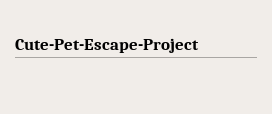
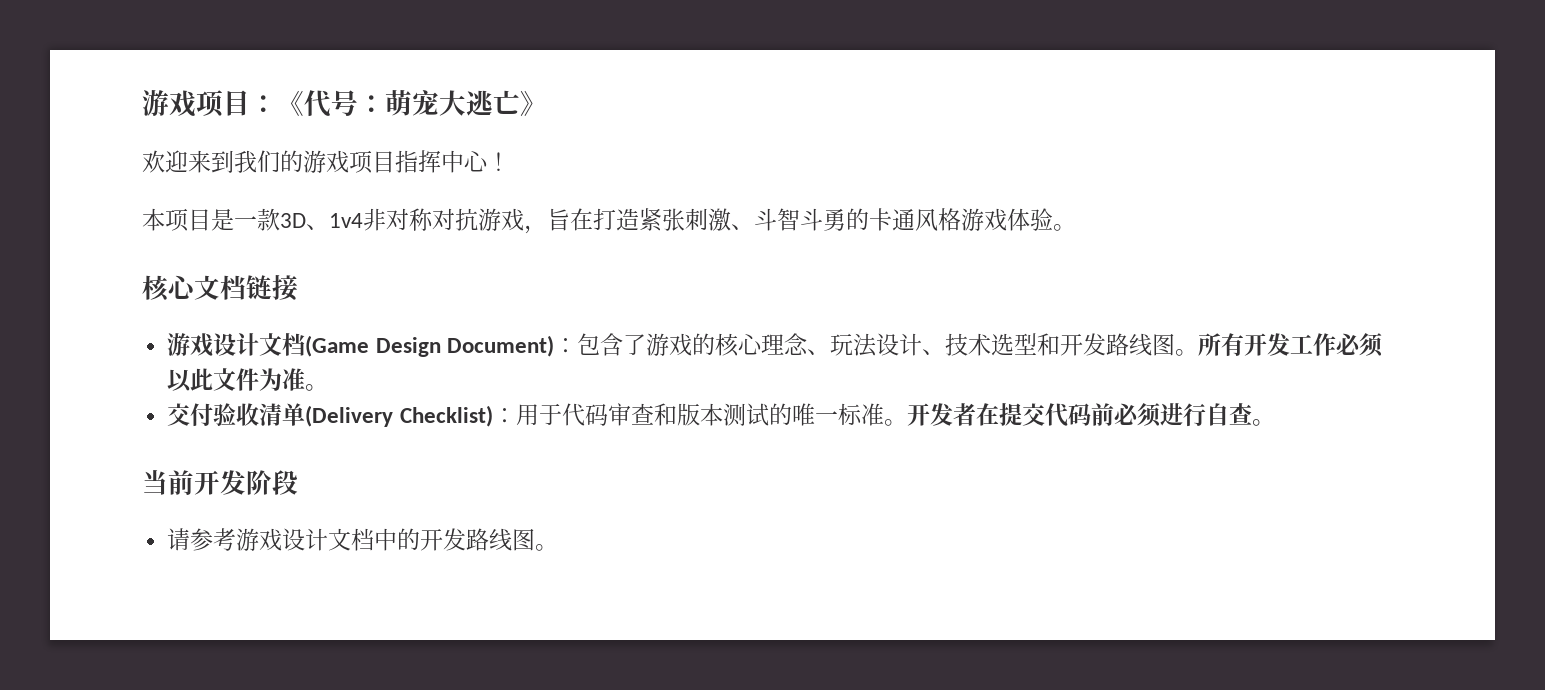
[15,38,199,53] Cute-Pet-Escape-Project -> [142,90,547,117] [142,150,510,174] [142,208,1076,234] [142,275,298,302] [167,333,1383,357] [167,368,329,392] [167,403,1275,427] [142,470,298,495] [167,528,559,551] 游戏项目：《代号：萌宠大逃亡》 // 欢迎来到我们的游戏项目指挥中心！ // 本项目是一款3D、1v4非对称对抗游戏，旨在打造紧张刺激、斗智斗勇的卡通风格游戏体验。 // 核心文档链接 // 游戏设计文档(Game Design Document)：包含了游戏的核心理念、玩法设计、技术选型和开发路线图。所有开发工作必须以此文件为准。 // 交付验收清单(Delivery Checklist)：用于代码审查和版本测试的唯一标准。开发者在提交代码前必须进行自查。 // 当前开发阶段 // 请参考游戏设计文档中的开发路线图。

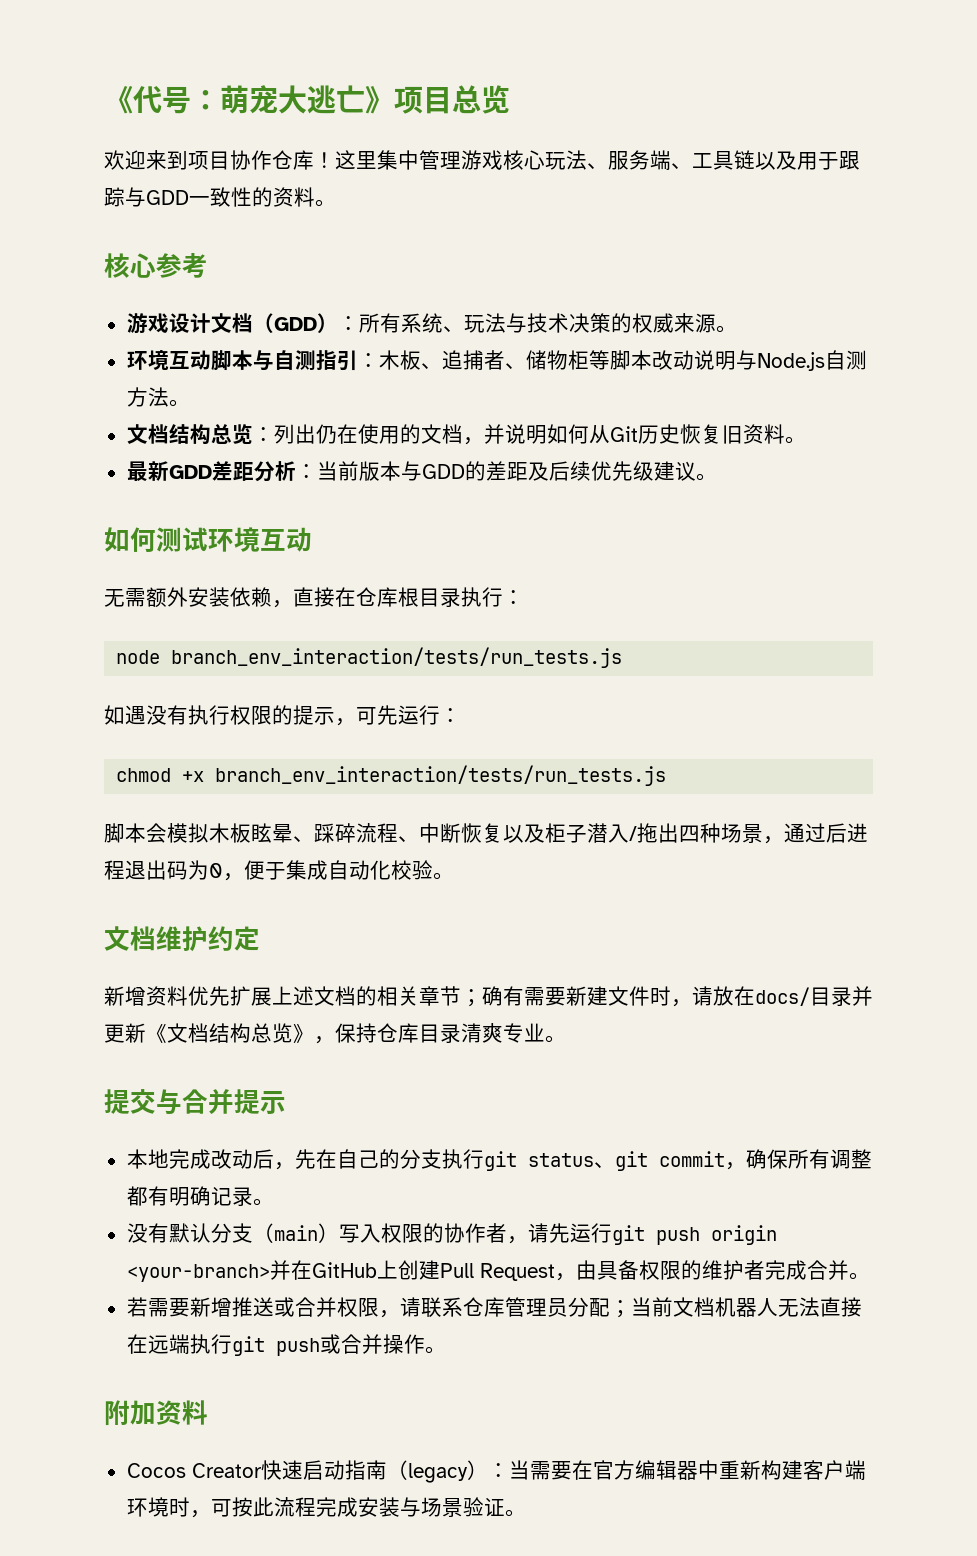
[142,90,277,117] 游戏项目： -> (104, 100) none
(547, 103) none -> [394,85,510,114] 项目总览
[234,150,510,174] [142,208,1053,234] 我们的游戏项目指挥中心！ // 本项目是一款3D、1v4非对称对抗游戏，旨在打造紧张刺激、斗智斗勇的卡通风格游戏体验 -> [188,150,860,170] [104,187,315,207] 项目协作仓库！这里集中管理游戏核心玩法、服务端、工具链以及用于跟踪与GDD一致性的资料
[194,275,298,301] [167,333,1383,357] [167,368,329,392] [167,403,1275,427] [142,470,298,495] [167,528,536,551] 文档链接 // 游戏设计文档(Game Design Document)：包含了游戏的核心理念、玩法设计、技术选型和开发路线图。所有开发工作必须以此文件为准。 // 交付验收清单(Delivery Checklist)：用于代码审查和版本测试的唯一标准。开发者在提交代码前必须进行自查。 // 当前开发阶段 // 请参考游戏设计文档中的开发路线图 -> [156,253,208,278] [126,313,737,334] [126,350,867,371] [126,387,190,407] [126,424,806,445] [126,461,717,482] [104,527,312,553] [104,587,524,608] [116,647,623,668] [104,705,461,726] [116,765,667,786] [104,823,868,844] [104,860,454,881] [104,926,260,952] [104,986,873,1007] [104,1023,566,1044] [104,1089,286,1114] [126,1149,872,1171] [126,1186,274,1206] [126,1223,777,1245] [126,1260,870,1282] [126,1297,862,1318] [126,1334,446,1356] [104,1400,208,1426] [126,1460,866,1483] [126,1497,505,1518] 参考 // 游戏设计文档（GDD）：所有系统、玩法与技术决策的权威来源。 // 环境互动脚本与自测指引：木板、追捕者、储物柜等脚本改动说明与Node.js自测方法。 // 文档结构总览：列出仍在使用的文档，并说明如何从Git历史恢复旧资料。 // 最新GDD差距分析：当前版本与GDD的差距及后续优先级建议。 // 如何测试环境互动 // 无需额外安装依赖，直接在仓库根目录执行： // node branch_env_interaction/tests/run_tests.js // 如遇没有执行权限的提示，可先运行： // chmod +x branch_env_interaction/tests/run_tests.js // 脚本会模拟木板眩晕、踩碎流程、中断恢复以及柜子潜入/拖出四种场景，通过后进程退出码为0，便于集成自动化校验。 // 文档维护约定 // 新增资料优先扩展上述文档的相关章节；确有需要新建文件时，请放在docs/目录并更新《文档结构总览》，保持仓库目录清爽专业。 // 提交与合并提示 // 本地完成改动后，先在自己的分支执行git status、git commit，确保所有调整都有明确记录。 // 没有默认分支（main）写入权限的协作者，请先运行git push origin <your-branch>并在GitHub上创建Pull Request，由具备权限的维护者完成合并。 // 若需要新增推送或合并权限，请联系仓库管理员分配；当前文档机器人无法直接在远端执行git push或合并操作。 // 附加资料 // Cocos Creator快速启动指南（legacy）：当需要在官方编辑器中重新构建客户端环境时，可按此流程完成安装与场景验证

